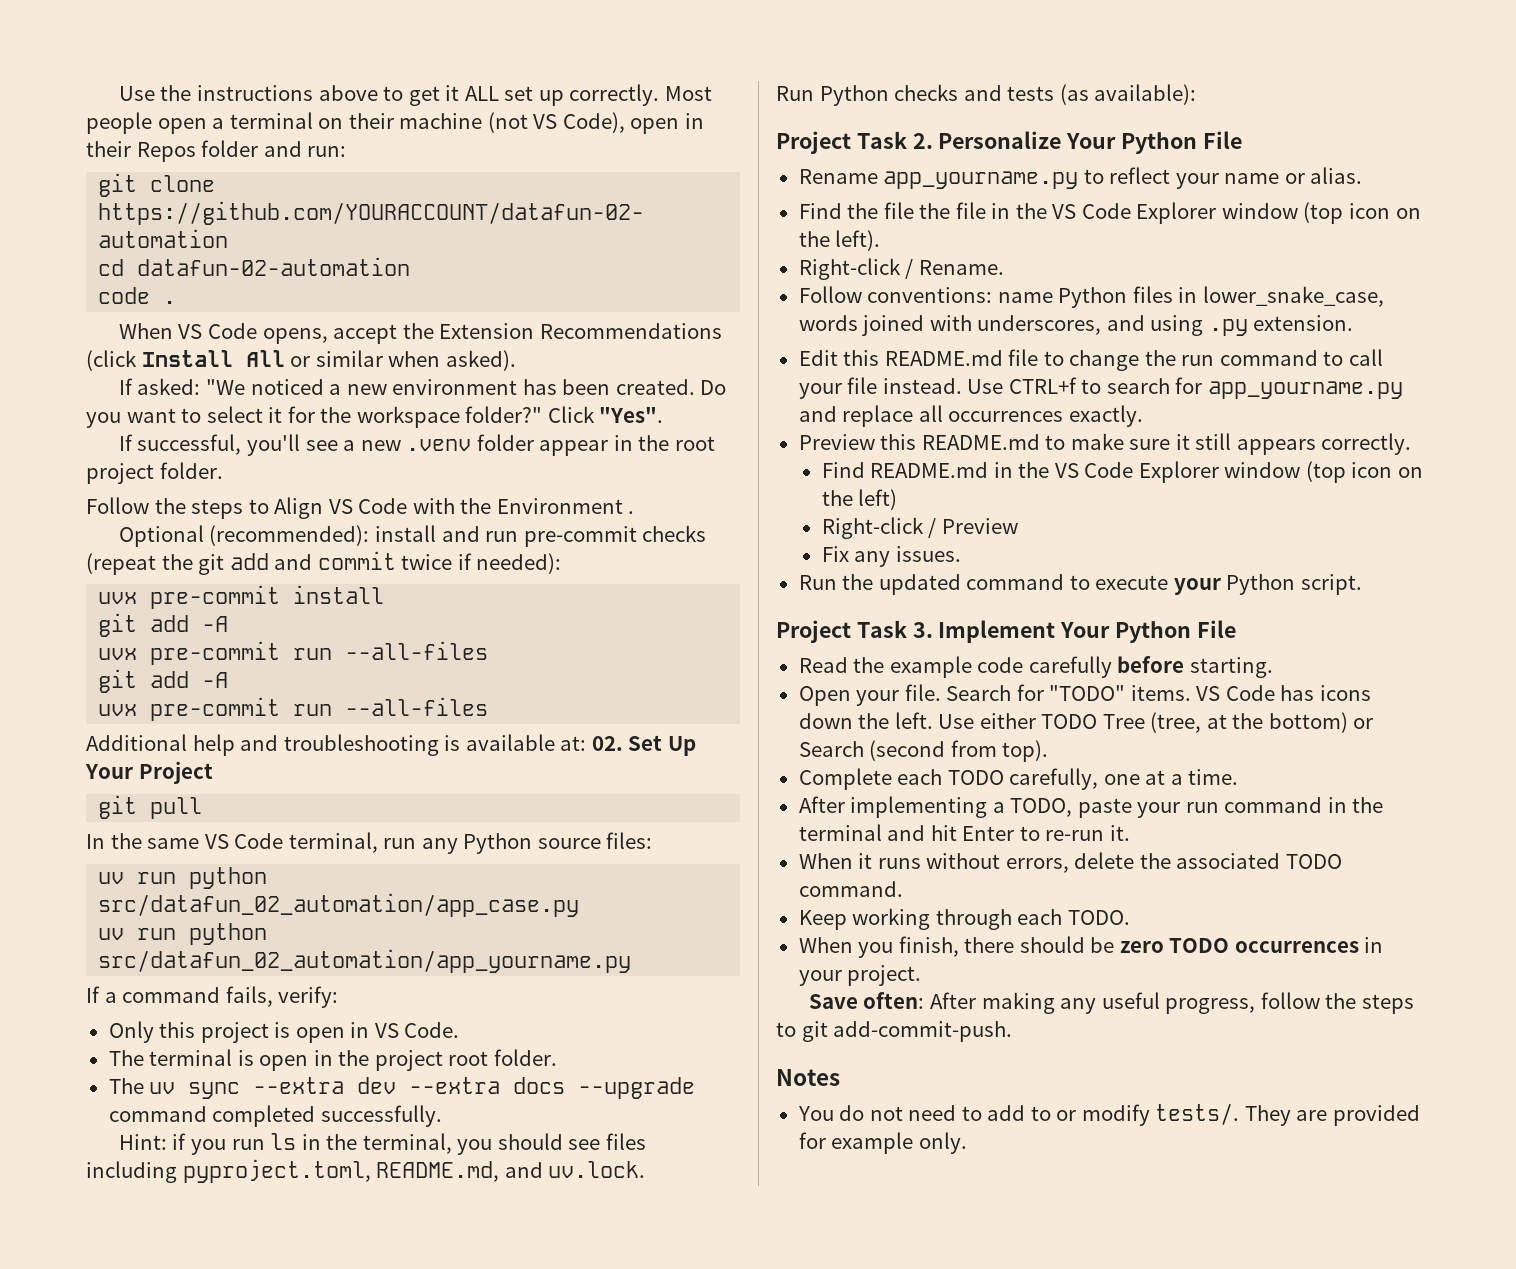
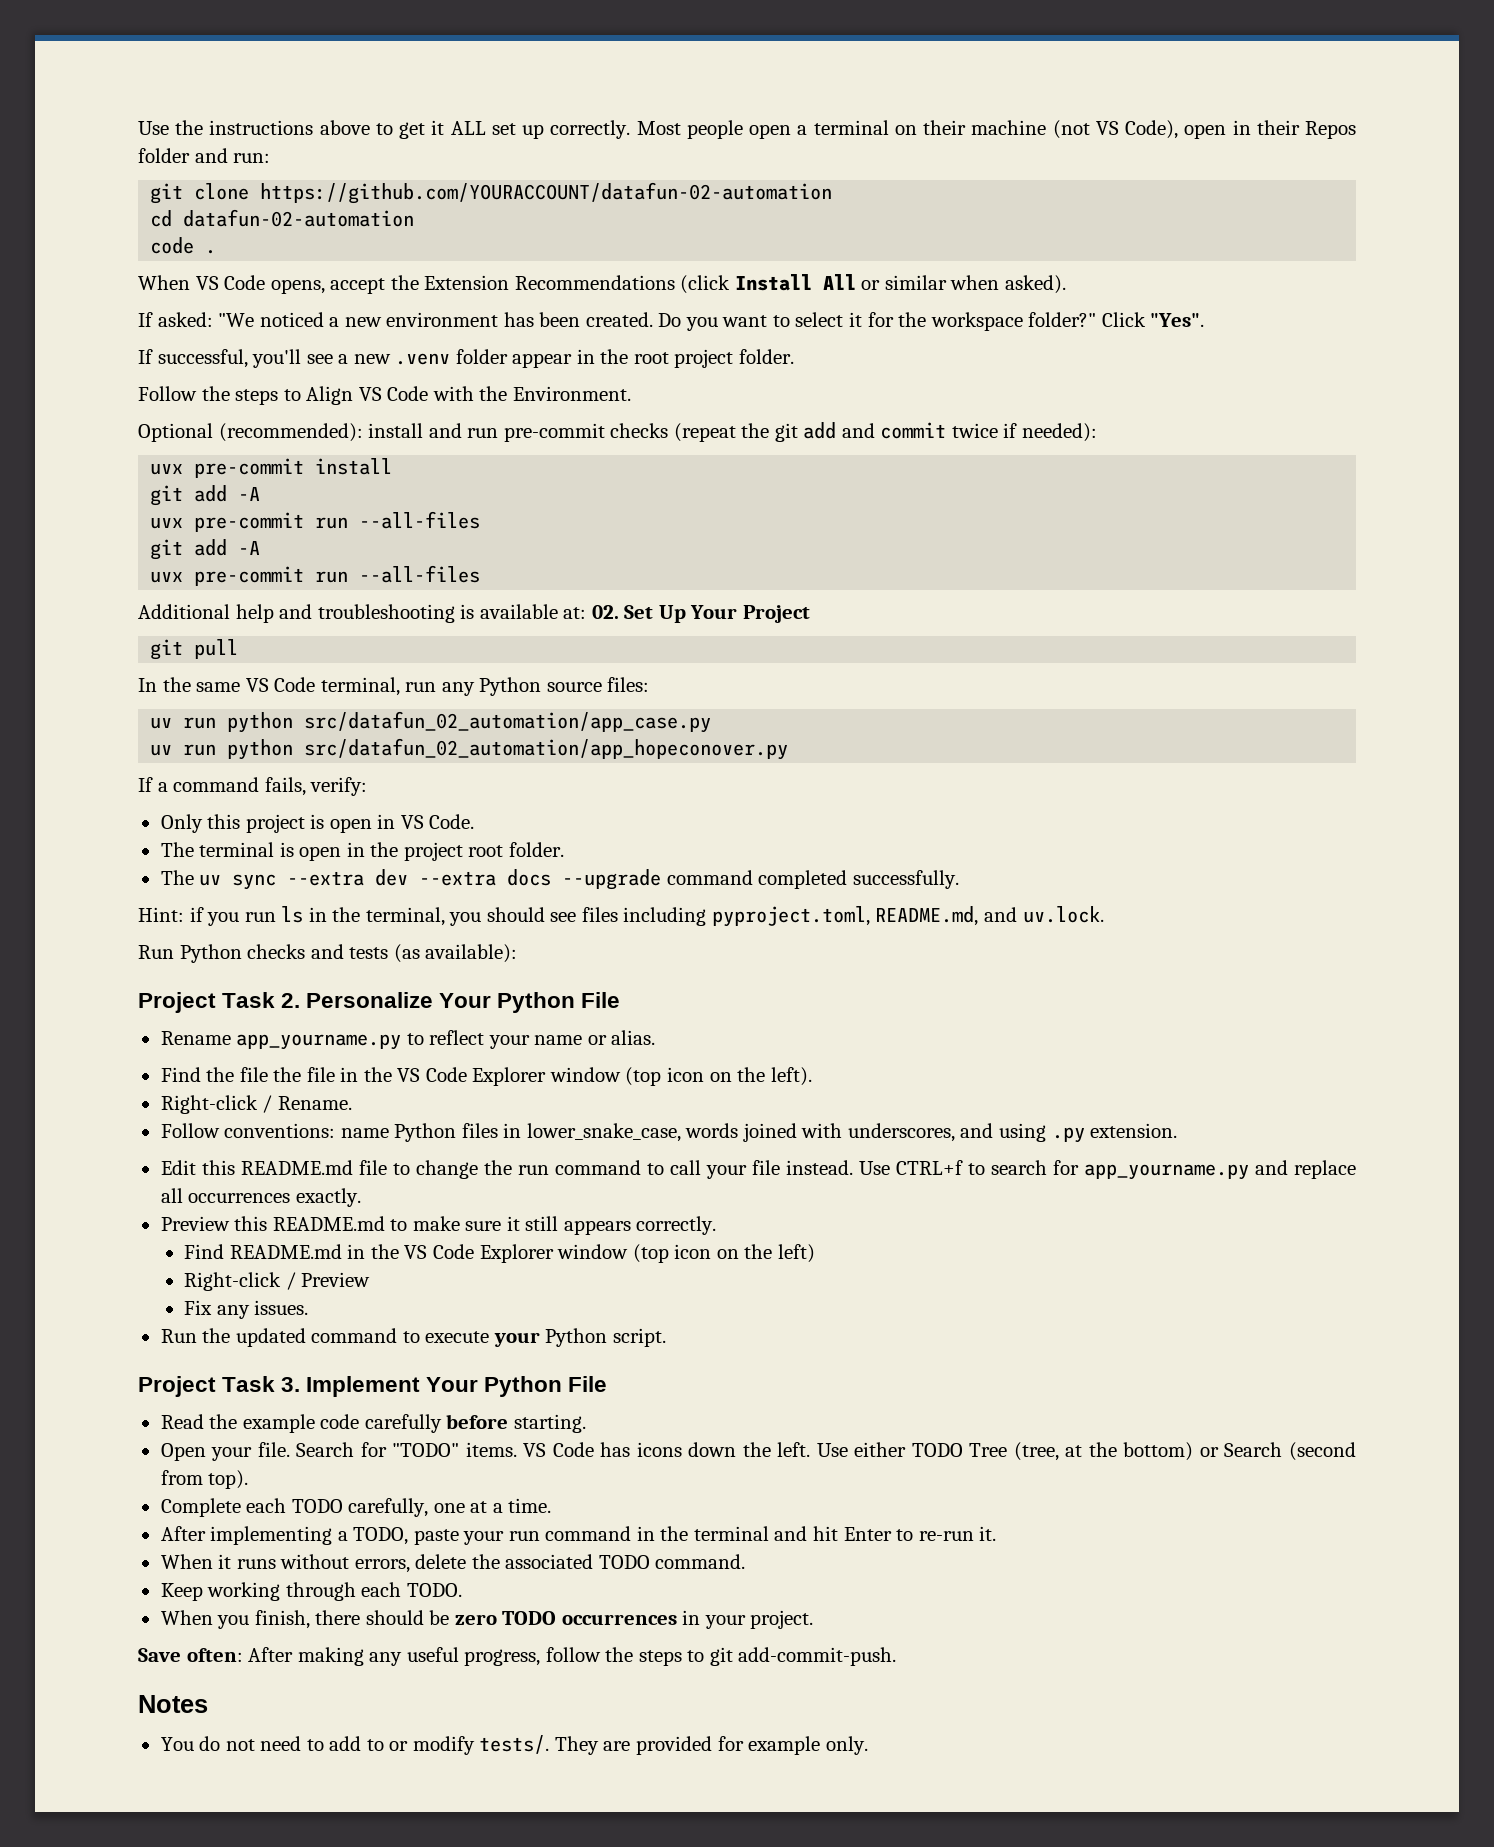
[496,498,635,514] Environment . -> [512,386,631,401] Environment.
[98,949,632,973] src/datafun_02_automation/app_yourname.py -> [304,738,789,760] src/datafun_02_automation/app_hopeconover.py

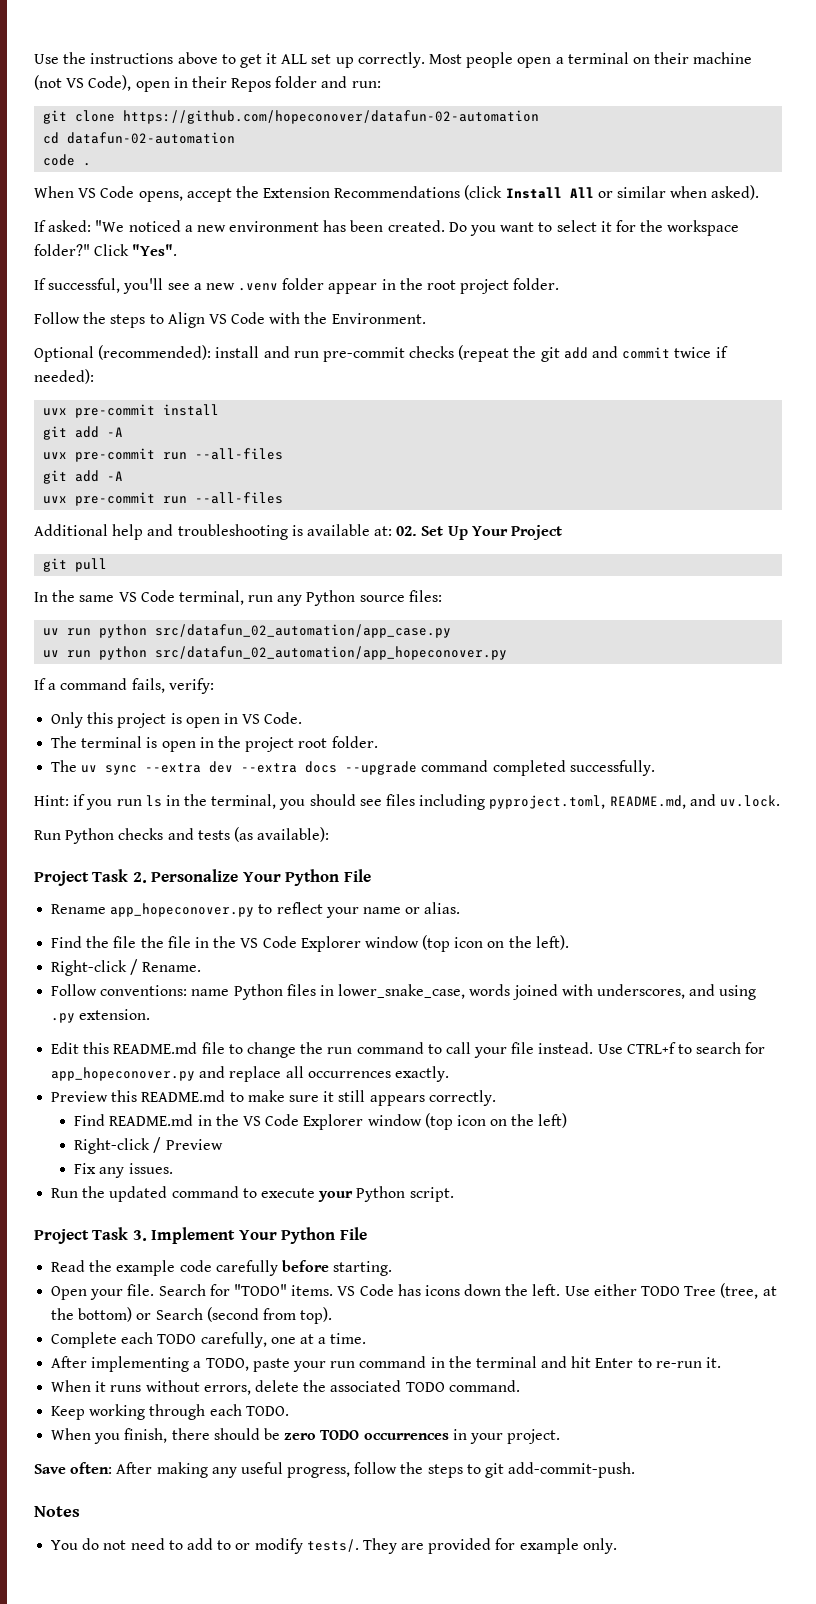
[260,182,833,204] https://github.com/YOURACCOUNT/datafun-02-automation -> [123,110,540,124] https://github.com/hopeconover/datafun-02-automation
[236,1034,402,1050] app_yourname.py -> [110,903,255,917] app_hopeconover.py
[1083,1164,1249,1180] app_yourname.py -> [51,1067,196,1081] app_hopeconover.py

